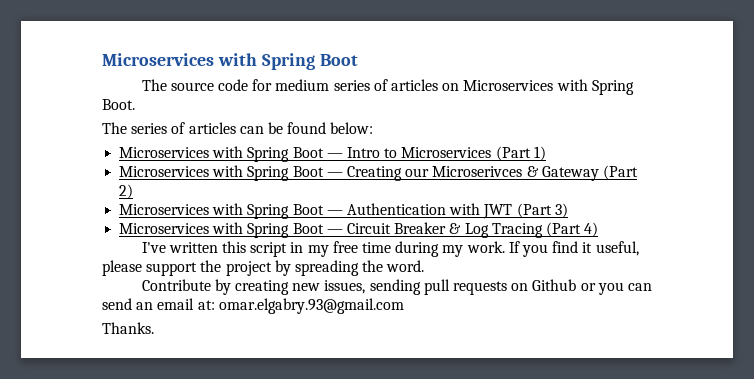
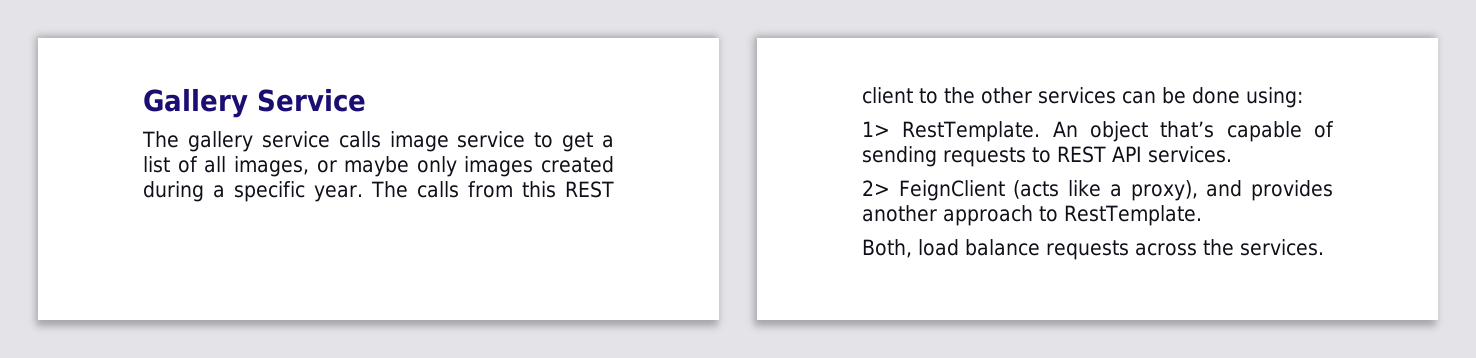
[102,53,358,70] [141,79,634,95] [102,99,135,110] [102,122,374,134] [119,146,546,162] [119,165,638,181] [119,184,134,199] [119,203,568,219] [119,222,599,238] [141,241,639,257] [102,260,425,276] [141,279,652,295] [102,298,404,314] [102,322,154,334] Microservices with Spring Boot // The source code for medium series of articles on Microservices with Spring Boot. // The series of articles can be found below: // Microservices with Spring Boot — Intro to Microservices (Part 1) // Microservices with Spring Boot — Creating our Microserivces & Gateway (Part 2) // Microservices with Spring Boot — Authentication with JWT (Part 3) // Microservices with Spring Boot — Circuit Breaker & Log Tracing (Part 4) // I've written this script in my free time during my work. If you find it useful, please support the project by spreading the word. // Contribute by creating new issues, sending pull requests on Github or you can send an email at: omar.elgabry.93@gmail.com // Thanks. -> [143,88,366,118] [142,131,614,152] [143,156,614,177] [143,181,614,202] [862,87,1303,108] [862,121,1334,142] [862,146,1232,167] [862,180,1333,201] [862,205,1202,226] [862,239,1324,260] Gallery Service // The gallery service calls image service to get a list of all images, or maybe only images created during a specific year. The calls from this REST client to the other services can be done using: // 1> RestTemplate. An object that’s capable of sending requests to REST API services. // 2> FeignClient (acts like a proxy), and provides another approach to RestTemplate. // Both, load balance requests across the services.

